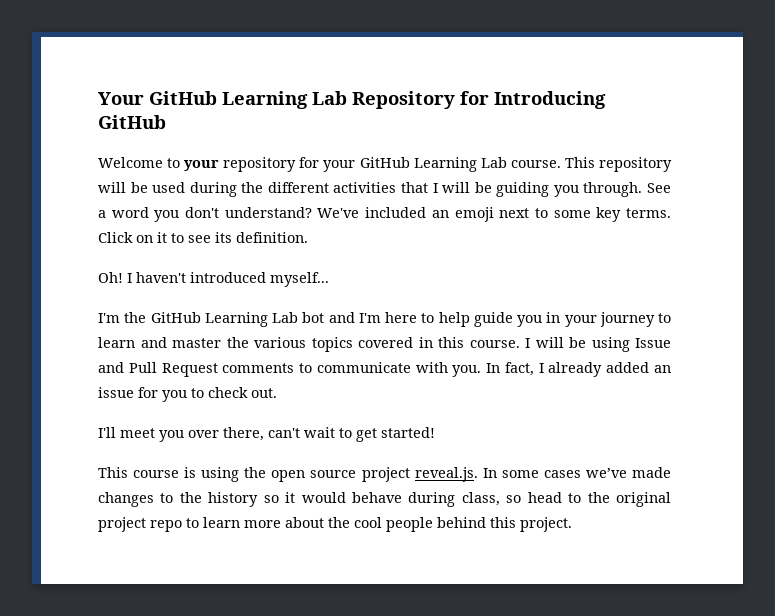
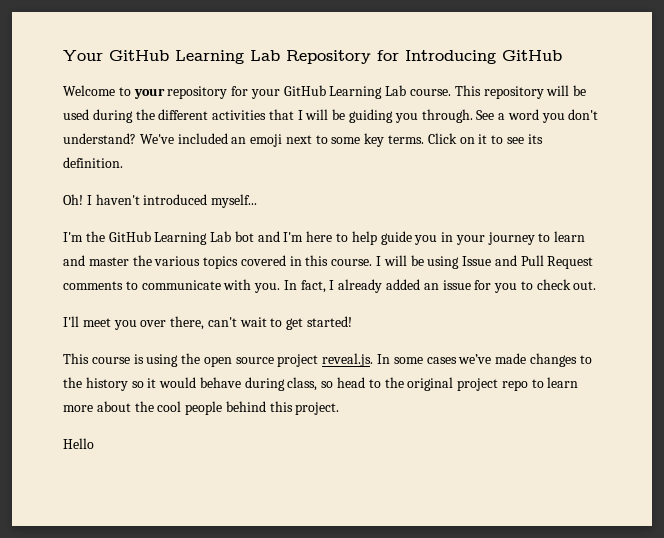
(572, 524) none -> [63,438,94,449] // Hello

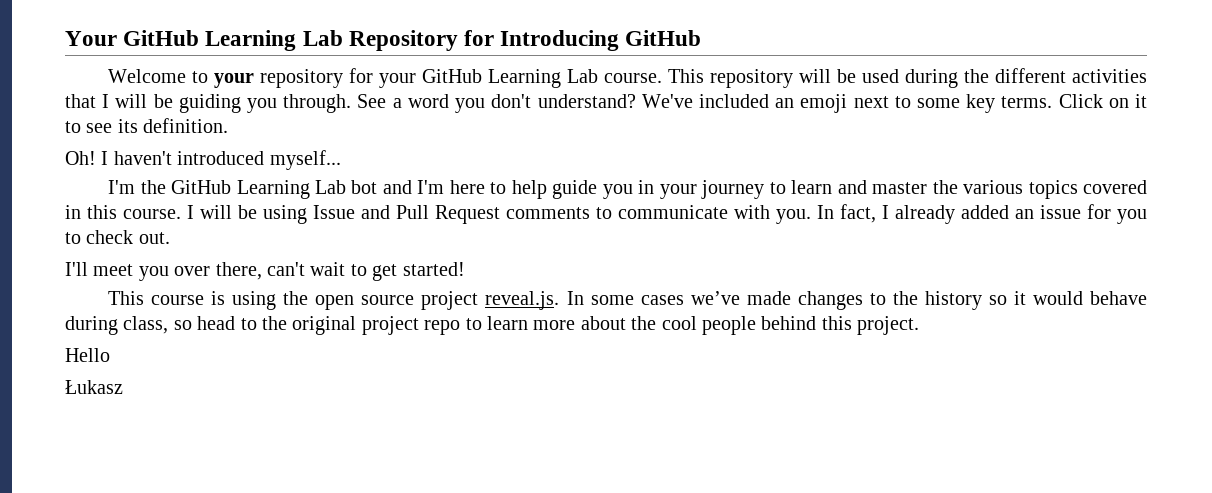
(94, 443) none -> [65,380,123,394] // Łukasz

